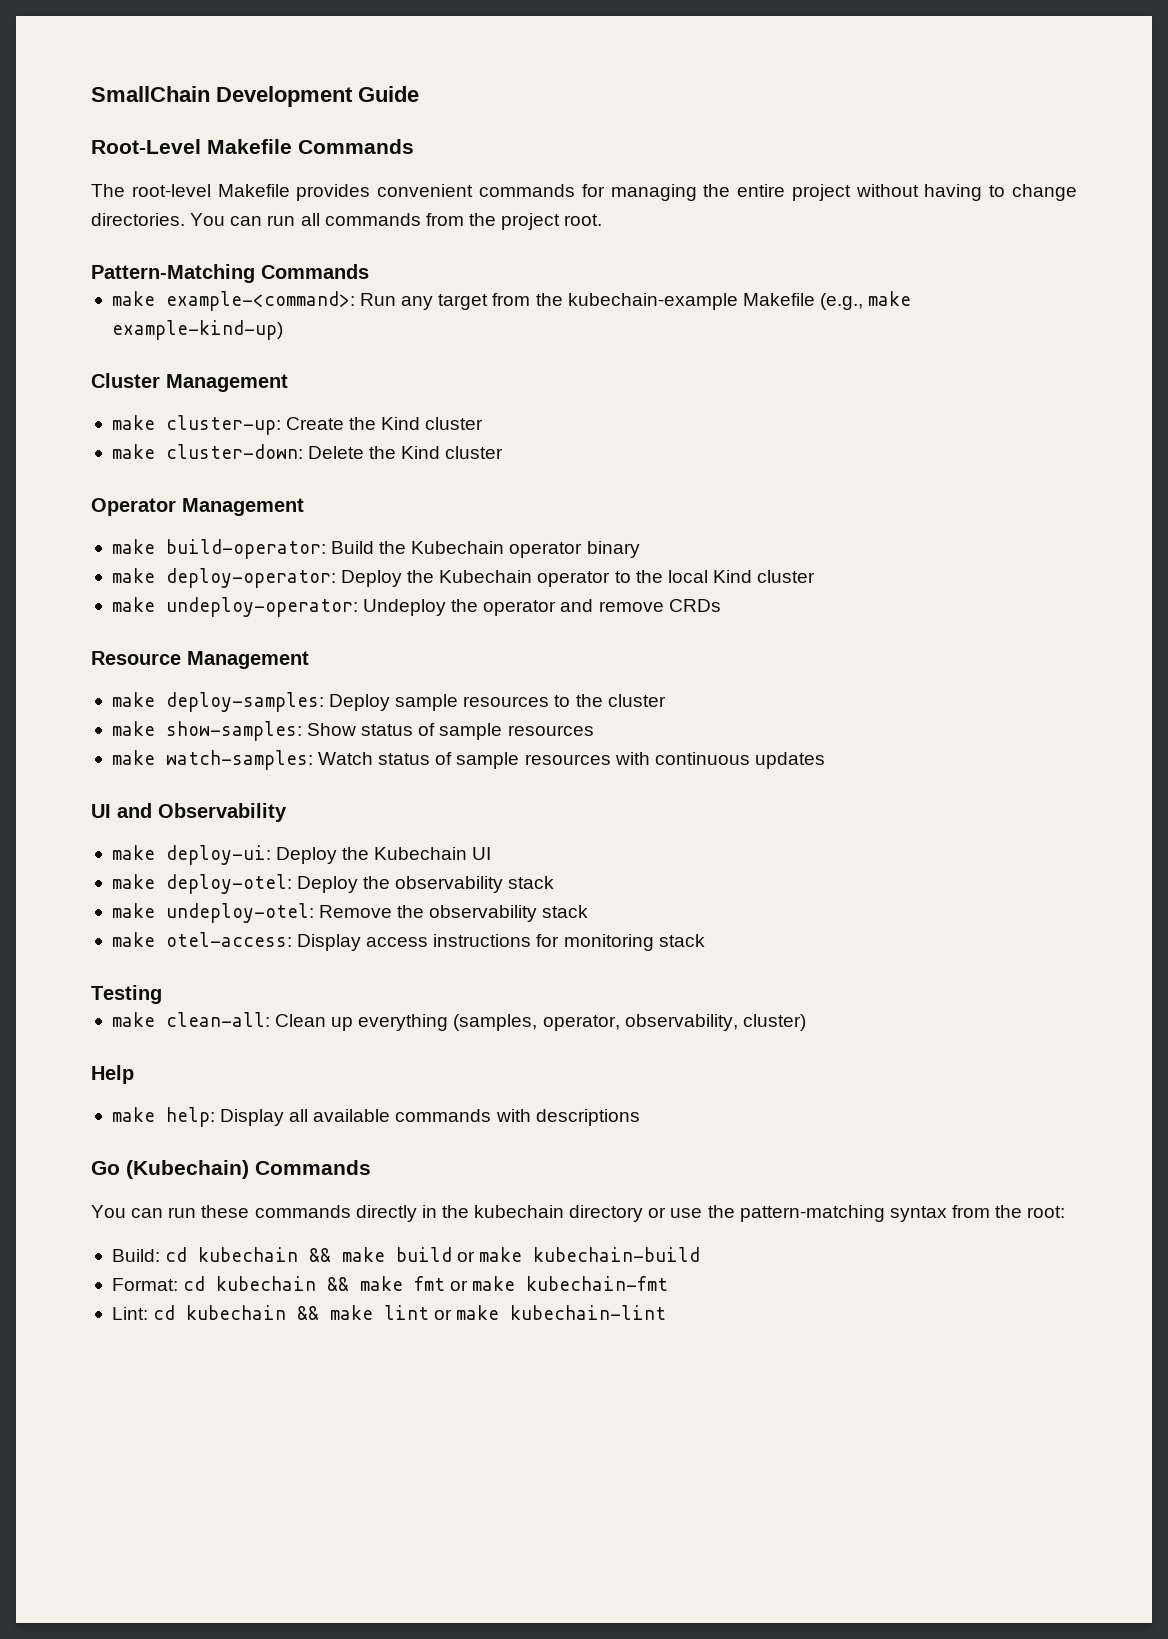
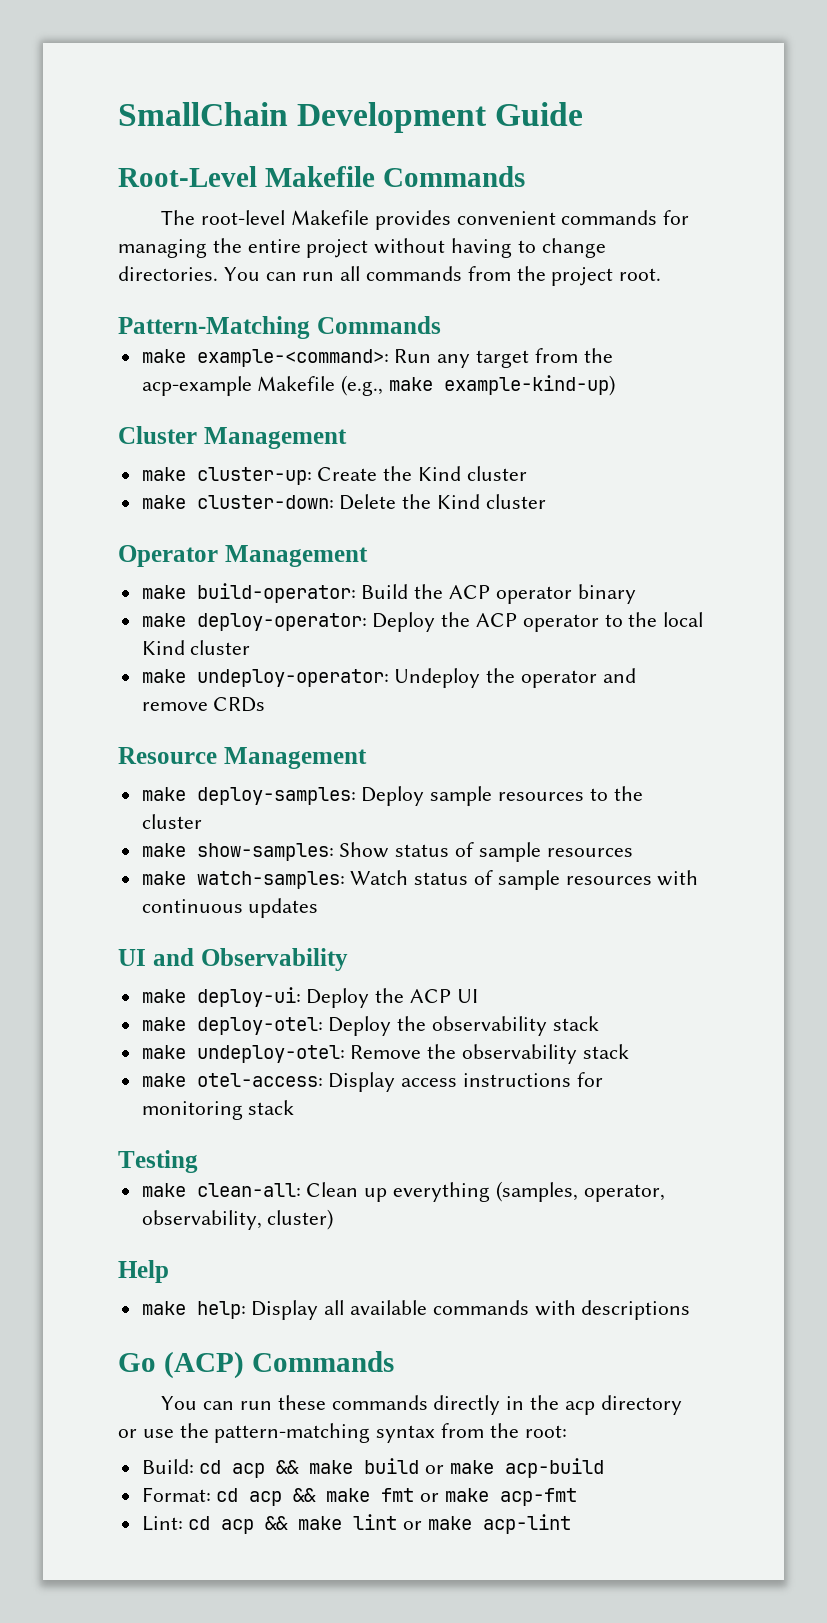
[567,293,738,310] kubechain-example -> [141,376,252,396] acp-example
[411,541,505,554] Kubechain -> [449,585,491,599] ACP
[439,570,533,583] Kubechain -> [476,613,518,627] ACP
[374,847,468,860] Kubechain -> [410,989,452,1003] ACP
[126,1160,249,1179] (Kubechain) -> [163,1351,244,1379] (ACP)
[474,1205,565,1218] kubechain -> [564,1401,595,1415] acp
[198,1247,299,1262] kubechain -> [232,1463,266,1478] acp
[533,1247,701,1262] kubechain-build -> [505,1458,605,1478] acp-build
[216,1276,317,1291] kubechain -> [249,1491,283,1506] acp
[526,1276,669,1291] kubechain-fmt -> [500,1488,578,1506] acp-fmt
[186,1305,287,1320] kubechain -> [221,1519,255,1534] acp
[510,1305,667,1320] kubechain-lint -> [483,1514,572,1534] acp-lint

